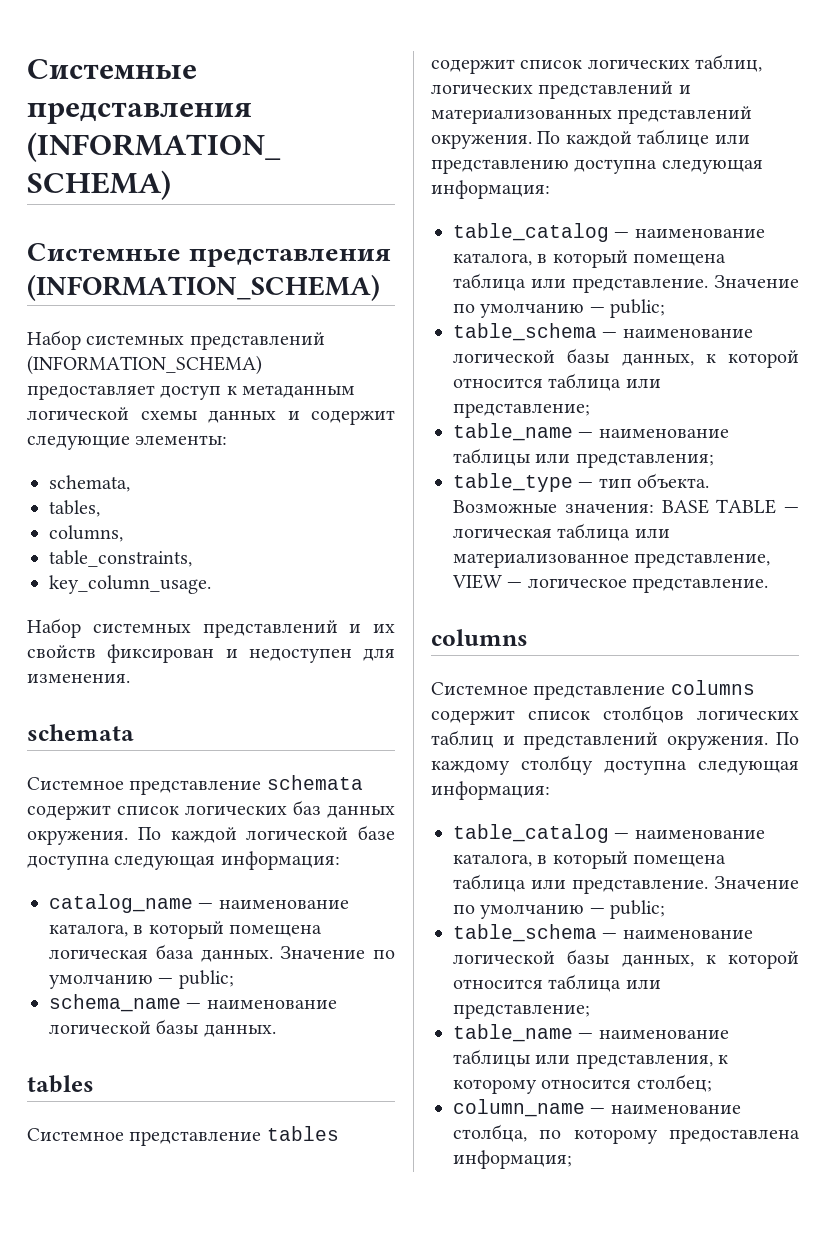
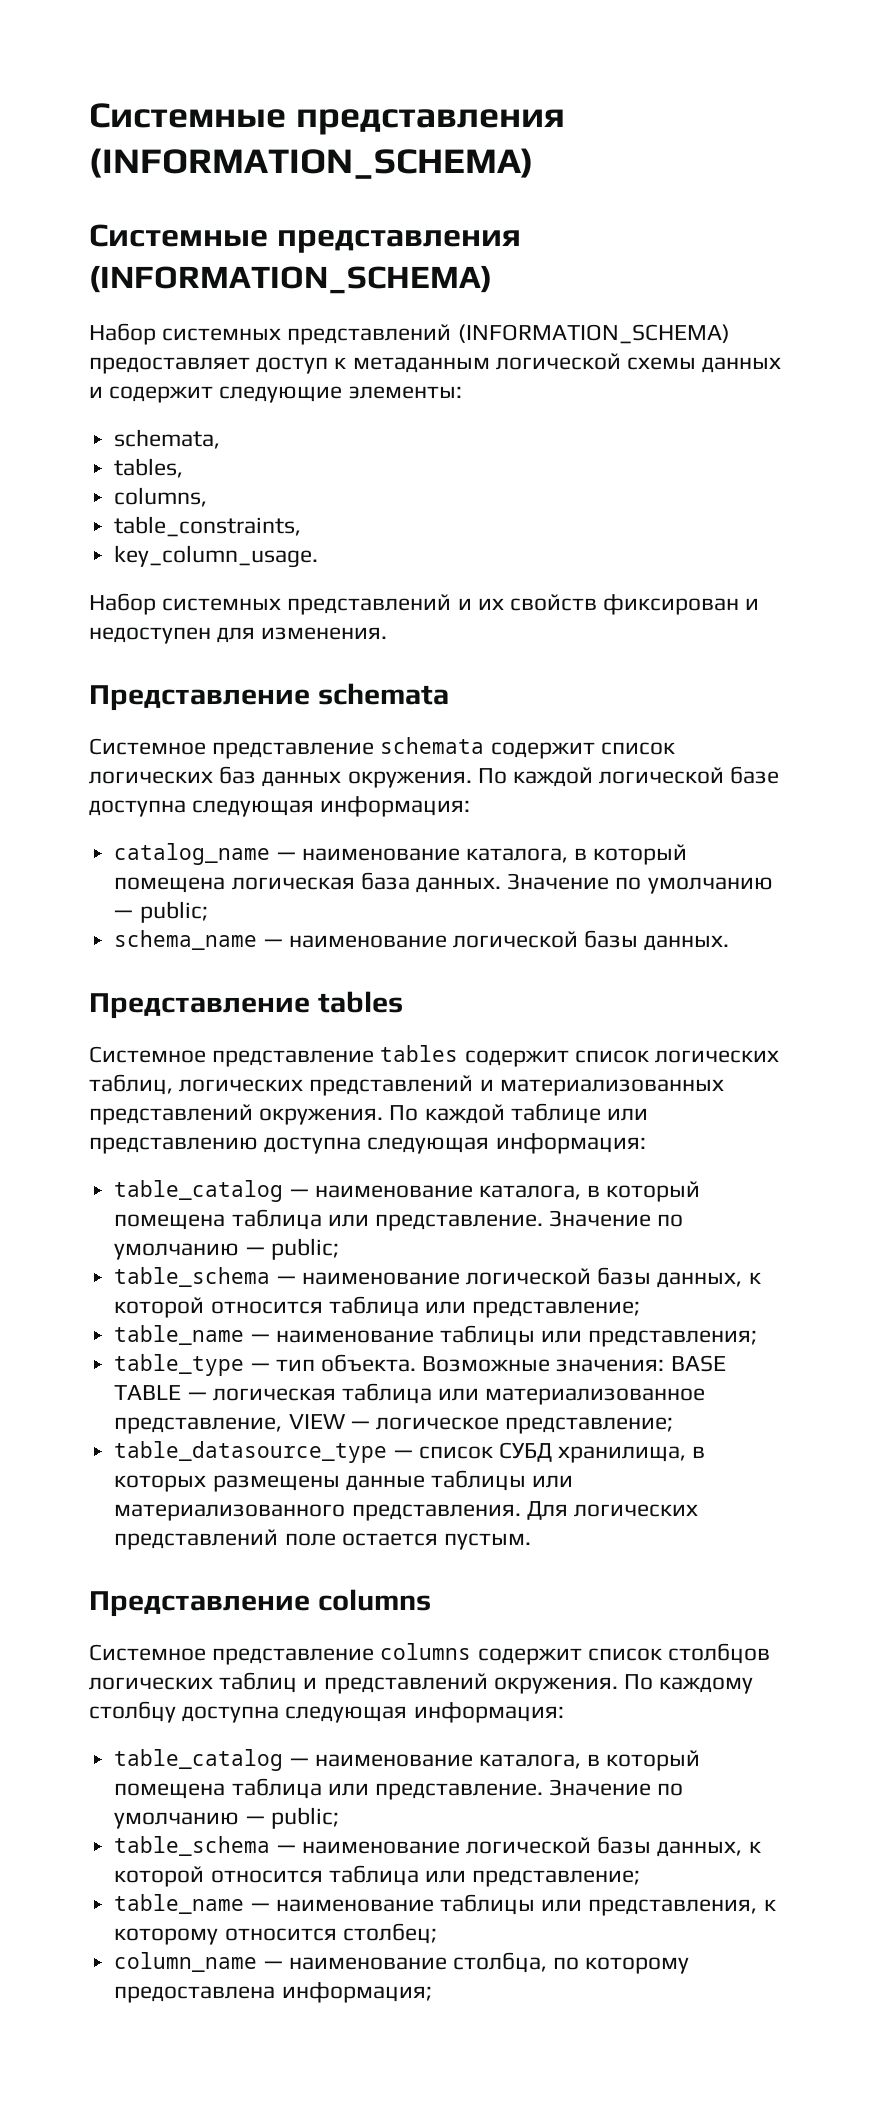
(130, 678) none -> [89,685,310,711] Представление
(276, 1030) none -> [89,993,310,1019] Представление
[632,578,769,593] представление. // -> [505,1417,674,1434] [114,1441,706,1463] [114,1470,574,1492] [114,1501,698,1521] [114,1529,531,1550] [89,1591,310,1617] представление; // table_datasource_type — список СУБД хранилища, в которых размещены данные таблицы или материализованного представления. Для логических представлений поле остается пустым. // Представление

